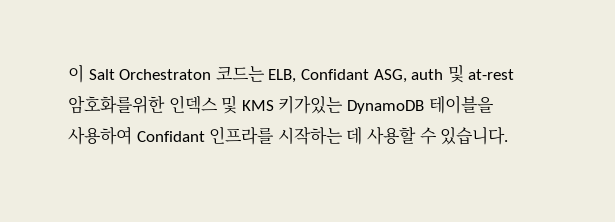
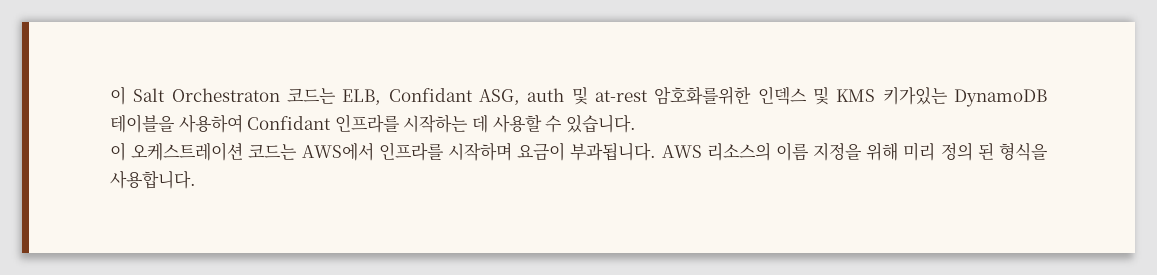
(509, 136) none -> [110,142,1048,161] [110,170,196,189] // 이 오케스트레이션 코드는 AWS에서 인프라를 시작하며 요금이 부과됩니다. AWS 리소스의 이름 지정을 위해 미리 정의 된 형식을 사용합니다.

